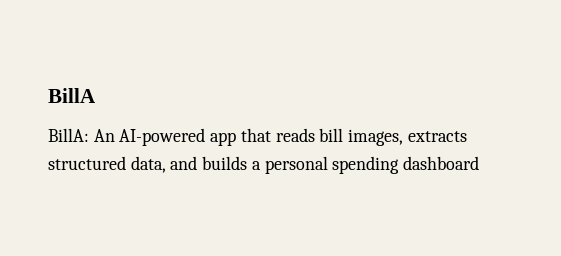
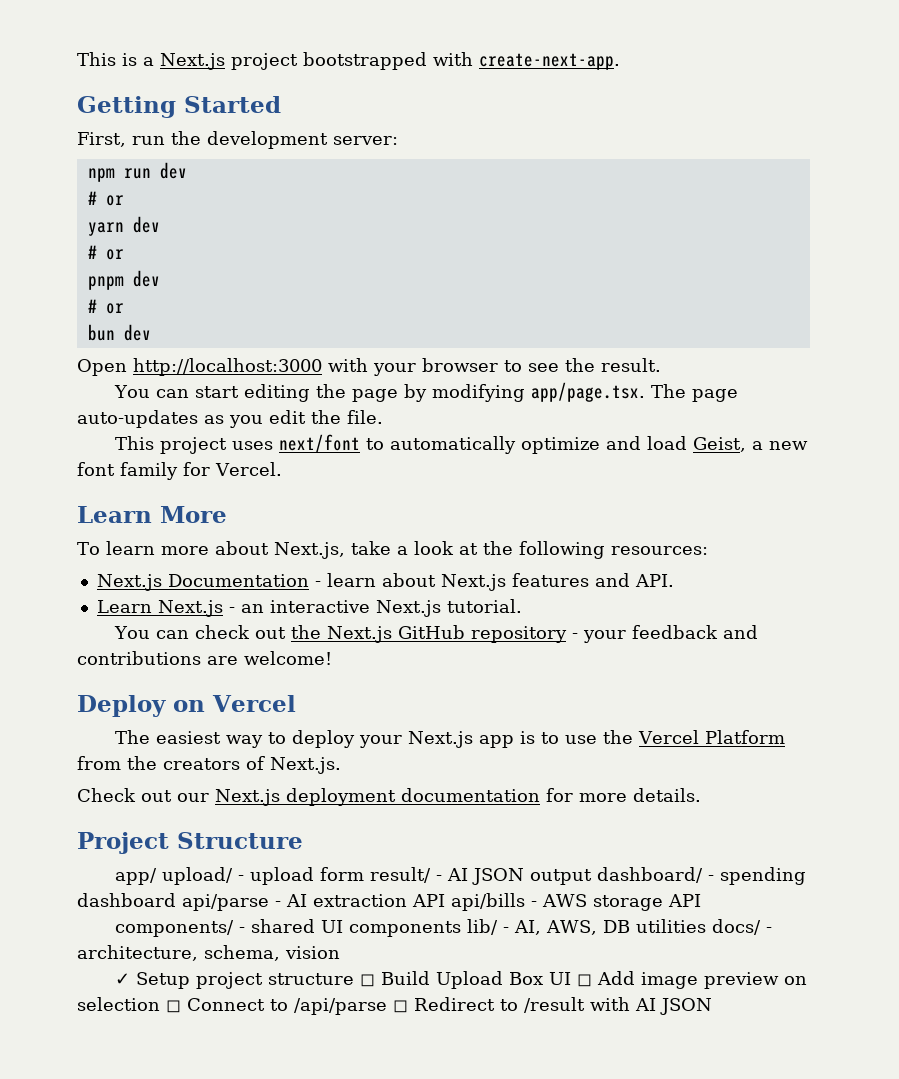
[48,88,96,103] [48,128,467,146] [48,156,480,174] BillA // BillA: An AI-powered app that reads bill images, extracts structured data, and builds a personal spending dashboard -> [77,52,620,70] [77,96,281,118] [77,131,398,149] [87,162,187,182] [87,191,124,206] [87,216,160,236] [87,245,124,260] [87,270,160,290] [87,299,124,314] [87,324,151,341] [77,358,661,376] [113,382,738,402] [77,410,383,428] [114,434,808,454] [77,462,282,480] [77,506,227,523] [77,541,708,559] [96,573,674,591] [96,599,522,617] [113,625,758,643] [77,651,332,665] [77,695,296,717] [114,730,785,748] [77,756,341,774] [77,788,701,806] [77,832,303,854] [114,867,806,885] [77,893,701,911] [114,919,772,937] [77,945,340,961] [114,971,807,989] [77,997,712,1015] This is a Next.js project bootstrapped with create-next-app. // Getting Started // First, run the development server: // npm run dev // # or // yarn dev // # or // pnpm dev // # or // bun dev // Open http://localhost:3000 with your browser to see the result. // You can start editing the page by modifying app/page.tsx. The page auto-updates as you edit the file. // This project uses next/font to automatically optimize and load Geist, a new font family for Vercel. // Learn More // To learn more about Next.js, take a look at the following resources: // Next.js Documentation - learn about Next.js features and API. // Learn Next.js - an interactive Next.js tutorial. // You can check out the Next.js GitHub repository - your feedback and contributions are welcome! // Deploy on Vercel // The easiest way to deploy your Next.js app is to use the Vercel Platform from the creators of Next.js. // Check out our Next.js deployment documentation for more details. // Project Structure // app/ upload/ - upload form result/ - AI JSON output dashboard/ - spending dashboard api/parse - AI extraction API api/bills - AWS storage API // components/ - shared UI components lib/ - AI, AWS, DB utilities docs/ - architecture, schema, vision // ✓ Setup project structure ◻ Build Upload Box UI ◻ Add image preview on selection ◻ Connect to /api/parse ◻ Redirect to /result with AI JSON

